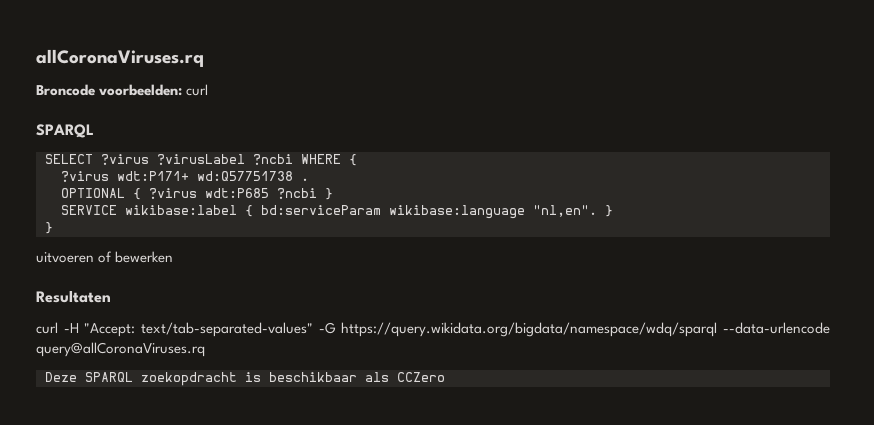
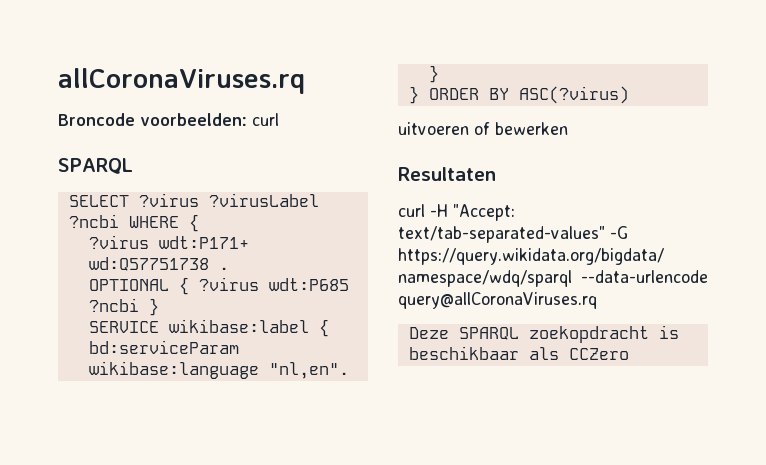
(53, 228) none -> [428,86,629,104] ORDER BY ASC(?virus)

